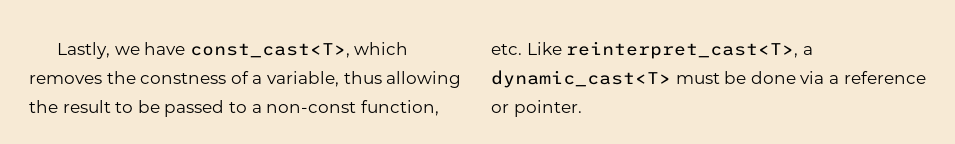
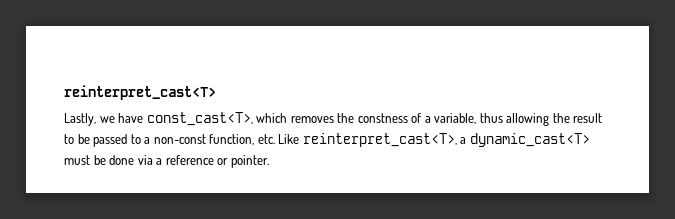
(57, 50) none -> [64,85,216,100] reinterpret_cast<T> //

